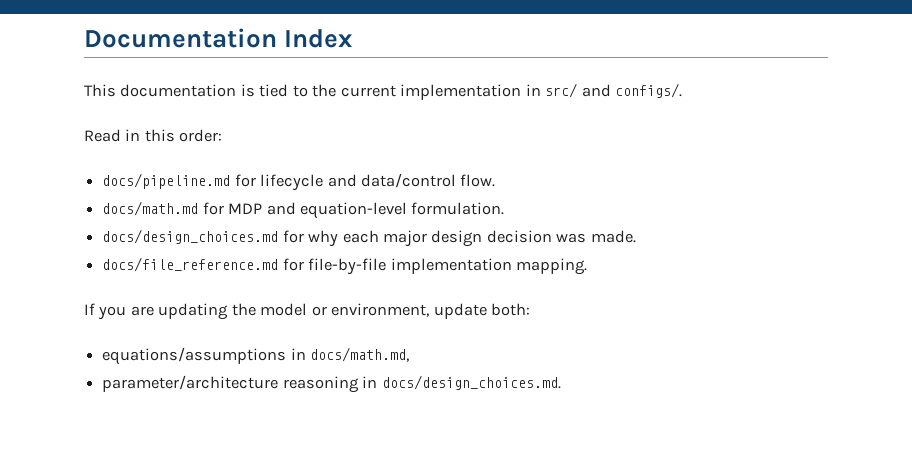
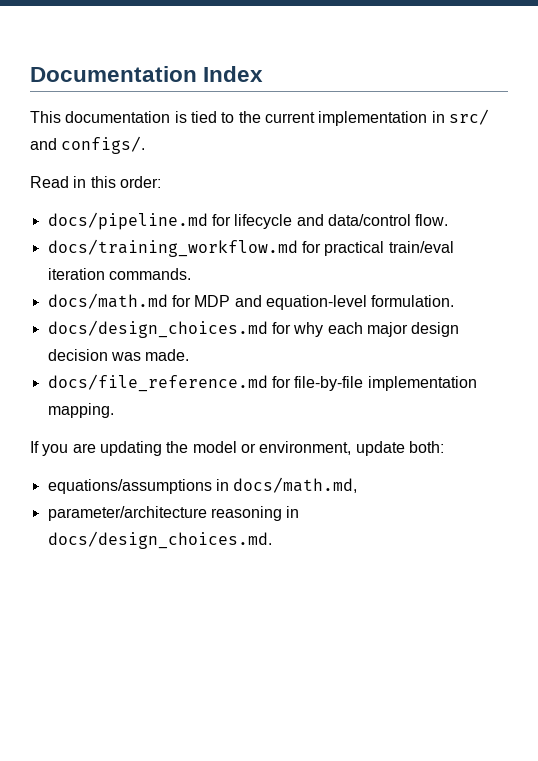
(496, 180) none -> [47,239,454,257] [47,268,191,280] // docs/training_workflow.md for practical train/eval iteration commands.

